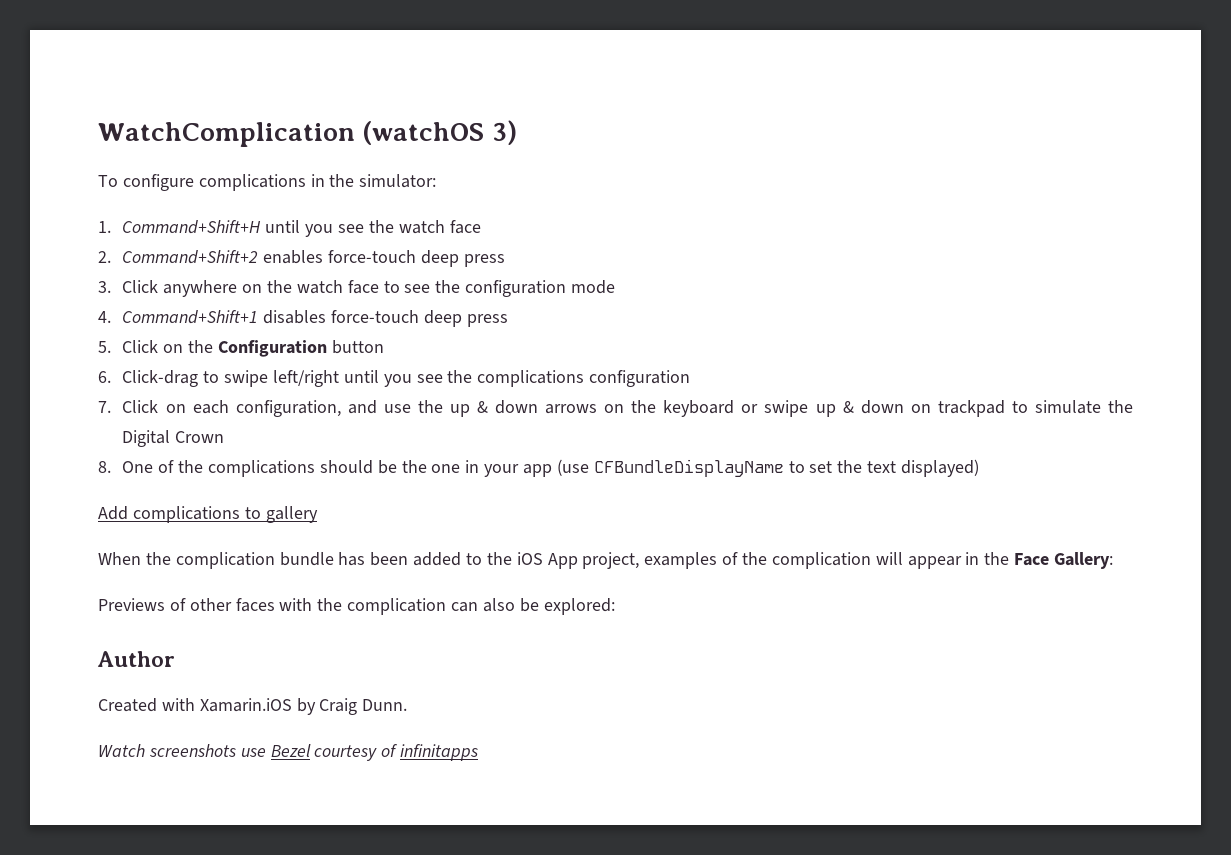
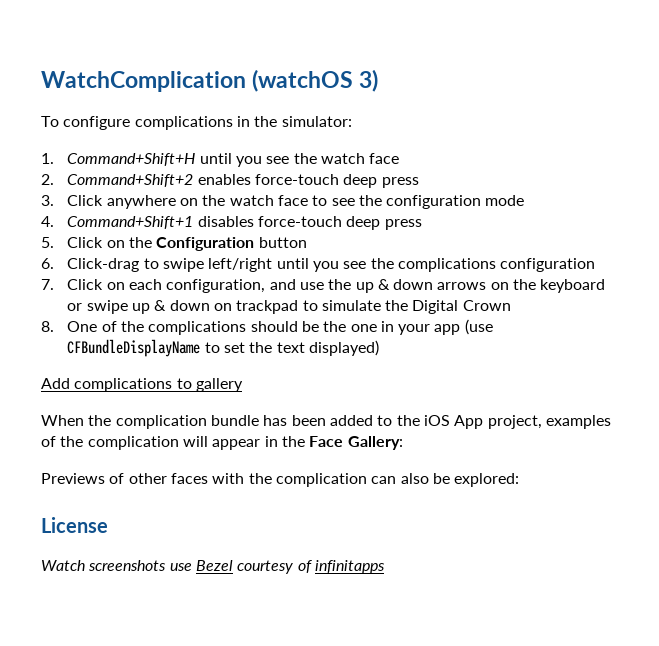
[97,651,175,667] [98,698,408,715] Author // Created with Xamarin.iOS by Craig Dunn. -> [41,517,108,533] License

